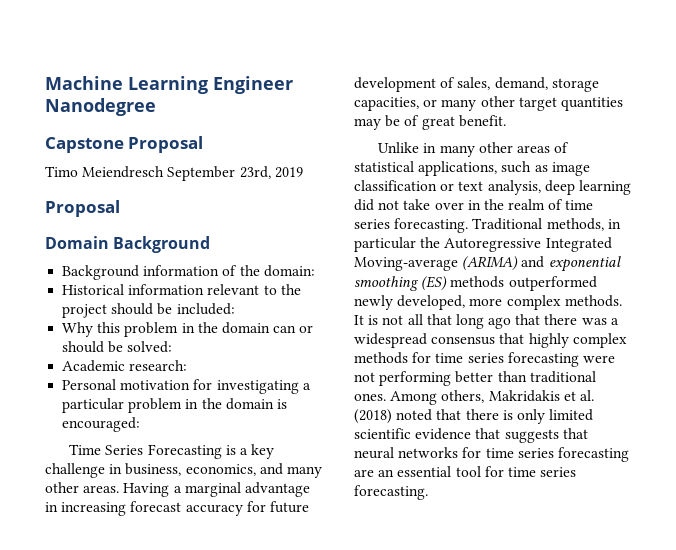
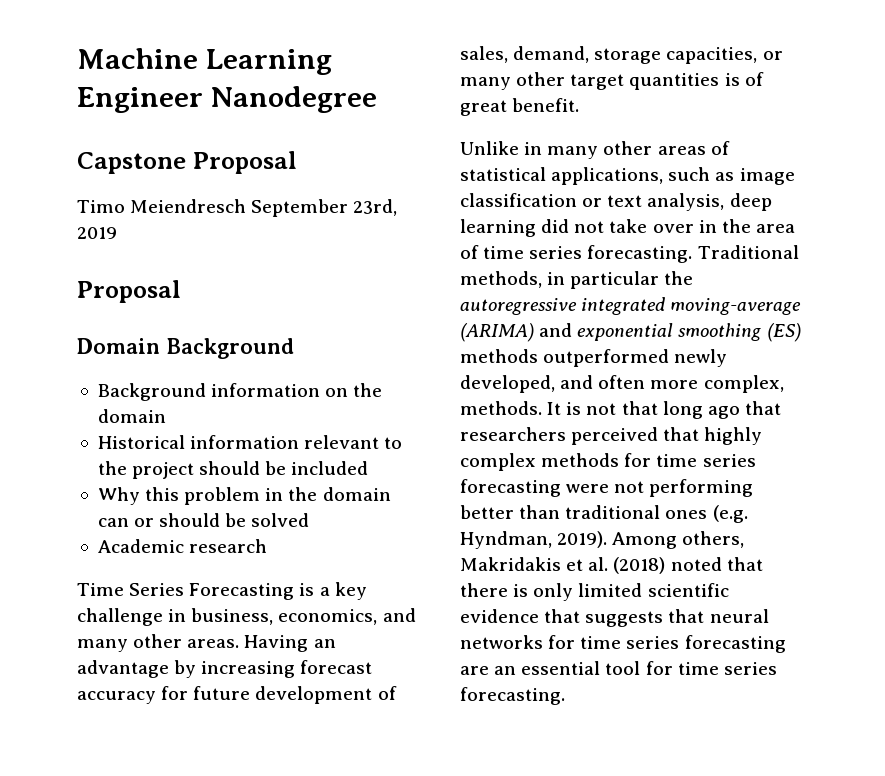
[222,265,315,277] of the domain: -> [325,383,383,397] [97,409,166,423] on the domain
[176,303,235,315] included: -> [291,461,369,475] included
[127,341,173,353] solved: -> [251,513,310,527] solved
[129,360,188,371] [62,379,311,394] [62,398,287,413] [62,417,141,432] research: // Personal motivation for investigating a particular problem in the domain is encouraged: -> [189,539,268,553] research
[173,482,310,497] [45,502,58,512] a marginal advantage in -> [313,639,336,648] [77,660,197,678] an advantage by
[354,115,401,130] may be -> [724,73,740,86] is
[508,199,546,210] realm -> [755,224,795,233] area
[444,237,612,252] [354,257,458,271] Autoregressive Integrated Moving-average -> [460,297,802,315] autoregressive integrated moving-average
[469,295,561,310] more complex -> [560,375,784,393] and often more complex,
[407,314,423,325] all -> (617, 409) none
[544,314,619,325] [354,333,496,348] there was a widespread consensus -> [460,427,659,445] researchers perceived
[354,393,386,401] ones. -> [665,505,748,523] [460,531,608,549] ones (e.g. Hyndman, 2019).

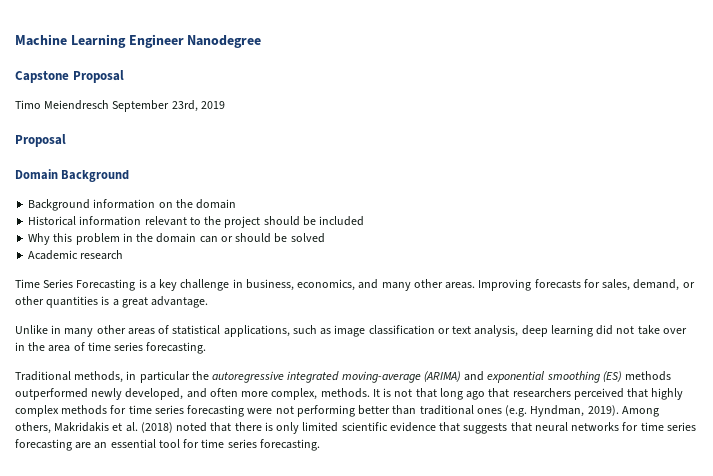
[244,635,336,652] [77,660,373,678] [77,686,397,704] [460,46,783,64] [460,72,764,90] [460,98,580,116] Having an advantage by increasing forecast accuracy for future development of sales, demand, storage capacities, or many other target quantities is of great benefit. -> [478,279,695,291] [15,296,209,308] Improving forecasts for sales, demand, or other quantities is a great advantage.
(693, 254) none -> (207, 348) //

